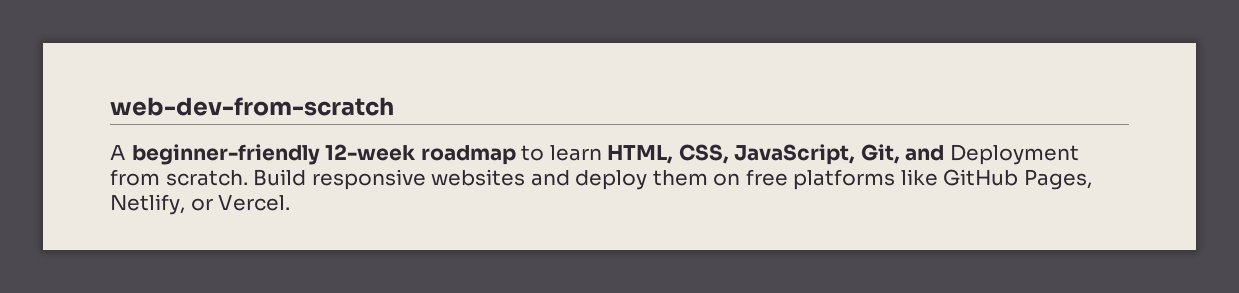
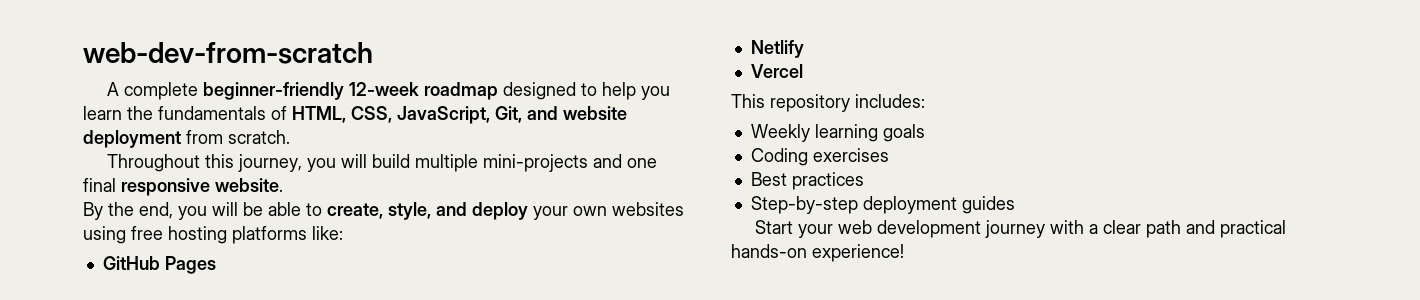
(126, 152) none -> [123,82,198,100] complete
[521,145,602,161] to learn -> [502,82,670,100] [83,106,287,120] designed to help you learn the fundamentals of
[949,144,1079,165] Deployment -> [563,106,627,120] [83,130,181,148] website deployment
[253,169,1092,190] [110,194,291,215] Build responsive websites and deploy them on free platforms like GitHub Pages, Netlify, or Vercel. -> [106,154,657,172] [83,178,283,196] [83,202,684,220] [83,226,343,244] [102,256,216,274] [750,40,804,58] [750,64,803,78] [731,94,925,112] [750,124,925,142] [750,148,889,166] [750,172,864,190] [750,196,1015,214] [754,220,1286,238] [731,244,904,262] // Throughout this journey, you will build multiple mini-projects and one final responsive website. // By the end, you will be able to create, style, and deploy your own websites using free hosting platforms like: // GitHub Pages // Netlify // Vercel // This repository includes: // Weekly learning goals // Coding exercises // Best practices // Step-by-step deployment guides // Start your web development journey with a clear path and practical hands-on experience!

